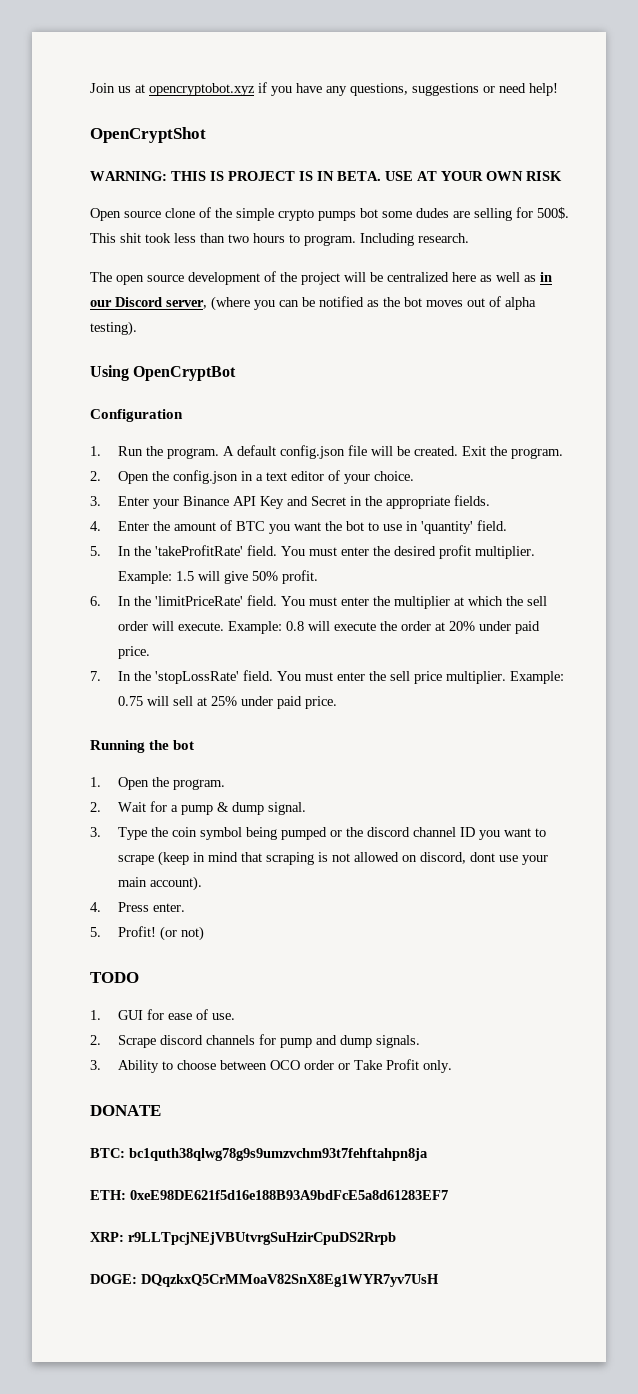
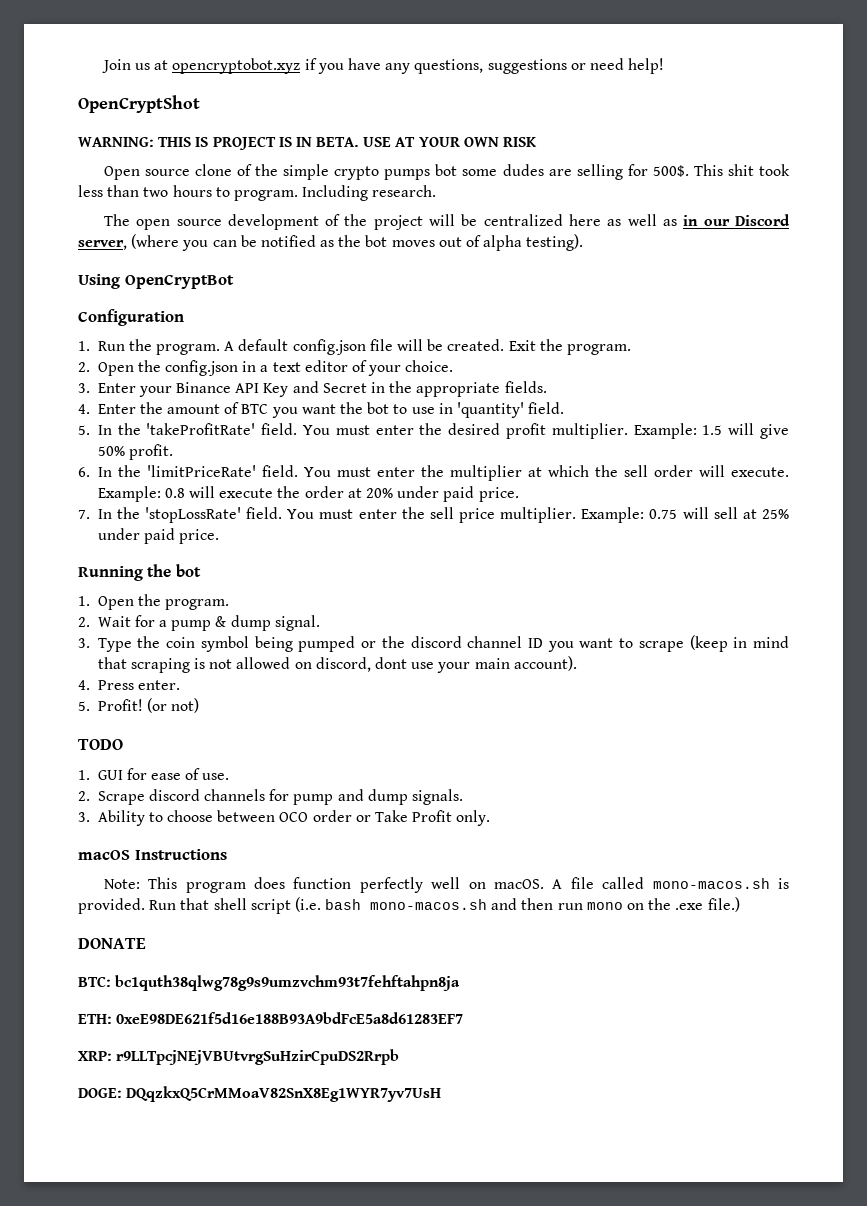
(453, 1066) none -> [78,849,227,860] [103,877,789,893] [78,897,740,914] // macOS Instructions // Note: This program does function perfectly well on macOS. A file called mono-macos.sh is provided. Run that shell script (i.e. bash mono-macos.sh and then run mono on the .exe file.)

